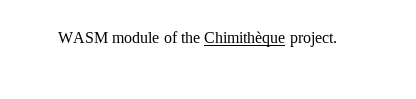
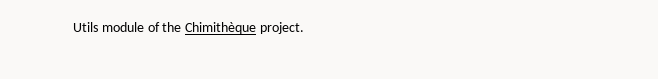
[58,32,108,43] WASM -> [73,22,98,32] Utils

